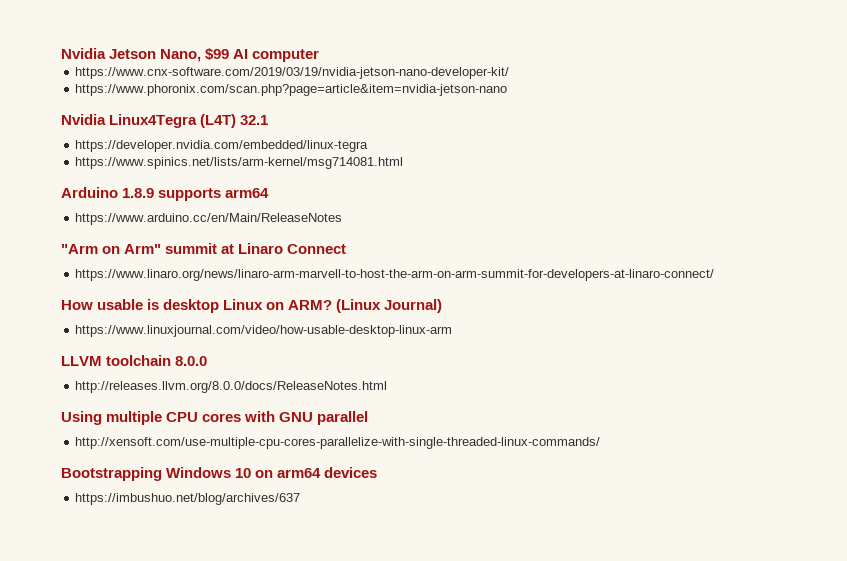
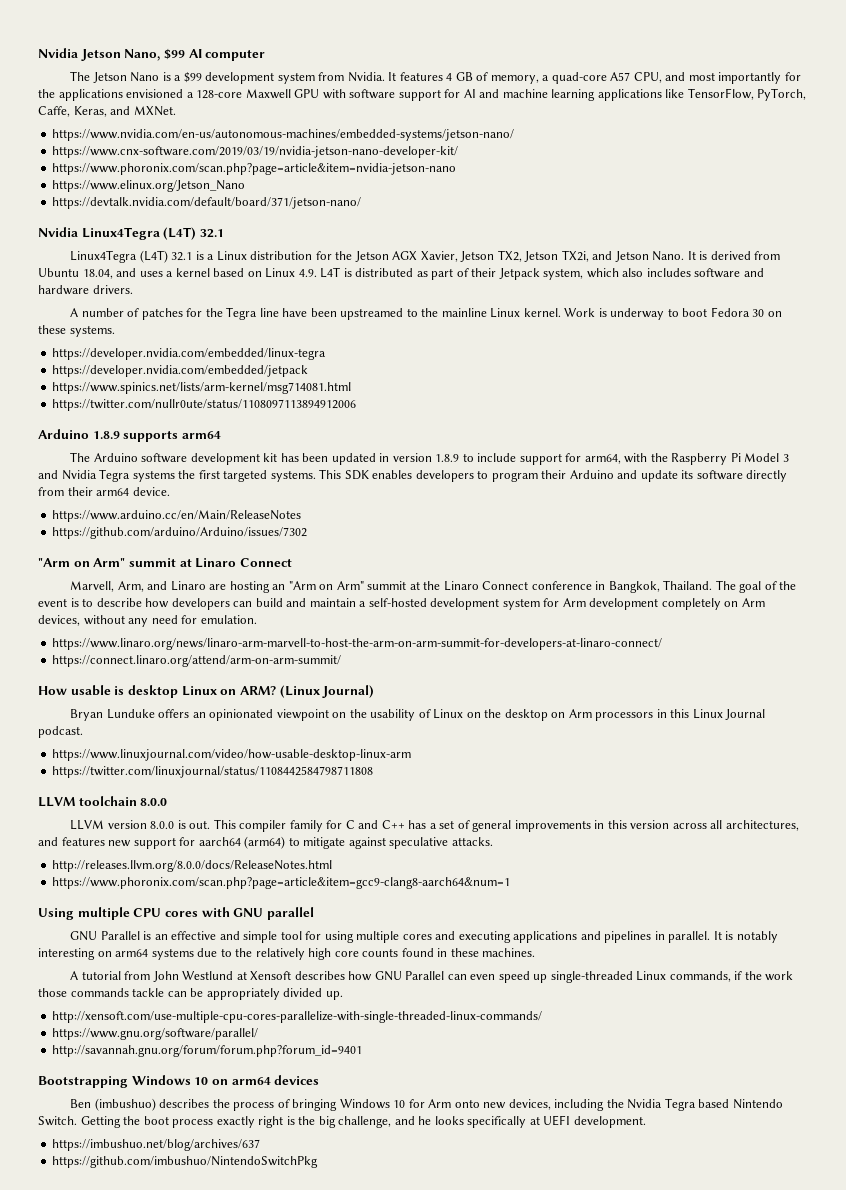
(320, 55) none -> [70,71,801,84] [38,88,807,101] [38,106,176,117] [52,129,515,141] // The Jetson Nano is a $99 development system from Nvidia. It features 4 GB of memory, a quad-core A57 CPU, and most importantly for the applications envisioned a 128-core Maxwell GPU with software support for AI and machine learning applications like TensorFlow, PyTorch, Caffe, Keras, and MXNet. // https://www.nvidia.com/en-us/autonomous-machines/embedded-systems/jetson-nano/
(508, 90) none -> [52,180,246,192] [52,197,362,209] // https://www.elinux.org/Jetson_Nano // https://devtalk.nvidia.com/default/board/371/jetson-nano/
(269, 120) none -> [70,250,781,263] [38,267,764,280] [38,285,133,295] [70,307,782,320] [38,325,115,337] // Linux4Tegra (L4T) 32.1 is a Linux distribution for the Jetson AGX Xavier, Jetson TX2, Jetson TX2i, and Jetson Nano. It is derived from Ubuntu 18.04, and uses a kernel based on Linux 4.9. L4T is distributed as part of their Jetpack system, which also includes software and hardware drivers. // A number of patches for the Tegra line have been upstreamed to the mainline Linux kernel. Work is underway to boot Fedora 30 on these systems.
(369, 146) none -> [52,365,309,377] // https://developer.nvidia.com/embedded/jetpack
(404, 163) none -> [52,399,357,411] // https://twitter.com/nullr0ute/status/1108097113894912006
(270, 193) none -> [70,452,789,465] [38,469,788,482] [38,487,170,496] // The Arduino software development kit has been updated in version 1.8.9 to include support for arm64, with the Raspberry Pi Model 3 and Nvidia Tegra systems the first targeted systems. This SDK enables developers to program their Arduino and update its software directly from their arm64 device.
(343, 219) none -> [52,527,308,539] // https://github.com/arduino/Arduino/issues/7302
(347, 249) none -> [70,580,797,593] [38,598,765,610] [38,615,257,627] // Marvell, Arm, and Linaro are hosting an "Arm on Arm" summit at the Linaro Connect conference in Bangkok, Thailand. The goal of the event is to describe how developers can build and maintain a self-hosted development system for Arm development completely on Arm devices, without any need for emulation.
(715, 275) none -> [52,655,342,667] // https://connect.linaro.org/attend/arm-on-arm-summit/
(443, 306) none -> [70,709,766,721] [38,726,83,738] // Bryan Lunduke offers an opinionated viewpoint on the usability of Linux on the desktop on Arm processors in this Linux Journal podcast.
(453, 331) none -> [52,766,374,778] // https://twitter.com/linuxjournal/status/1108442584798711808
(208, 361) none -> [70,819,799,832] [38,836,493,849] // LLVM version 8.0.0 is out. This compiler family for C and C++ has a set of general improvements in this version across all architectures, and features new support for aarch64 (arm64) to mitigate against speculative attacks.
(388, 387) none -> [52,877,511,889] // https://www.phoronix.com/scan.php?page=article&item=gcc9-clang8-aarch64&num=1
(369, 418) none -> [70,931,778,943] [38,948,536,960] [70,971,794,983] [38,988,343,1000] // GNU Parallel is an effective and simple tool for using multiple cores and executing applications and pipelines in parallel. It is notably interesting on arm64 systems due to the relatively high core counts found in these machines. // A tutorial from John Westlund at Xensoft describes how GNU Parallel can even speed up single-threaded Linux commands, if the work those commands tackle can be appropriately divided up.
(601, 443) none -> [52,1028,259,1040] [52,1045,363,1057] // https://www.gnu.org/software/parallel/ // http://savannah.gnu.org/forum/forum.php?forum_id=9401
(378, 472) none -> [70,1098,783,1111] [38,1115,646,1128] // Ben (imbushuo) describes the process of bringing Windows 10 for Arm onto new devices, including the Nvidia Tegra based Nintendo Switch. Getting the boot process exactly right is the big challenge, and he looks specifically at UEFI development.
(301, 499) none -> [52,1156,319,1168] // https://github.com/imbushuo/NintendoSwitchPkg

